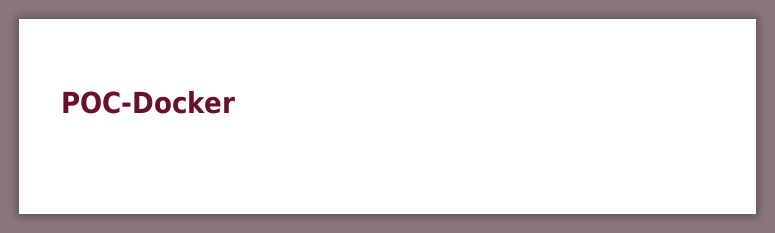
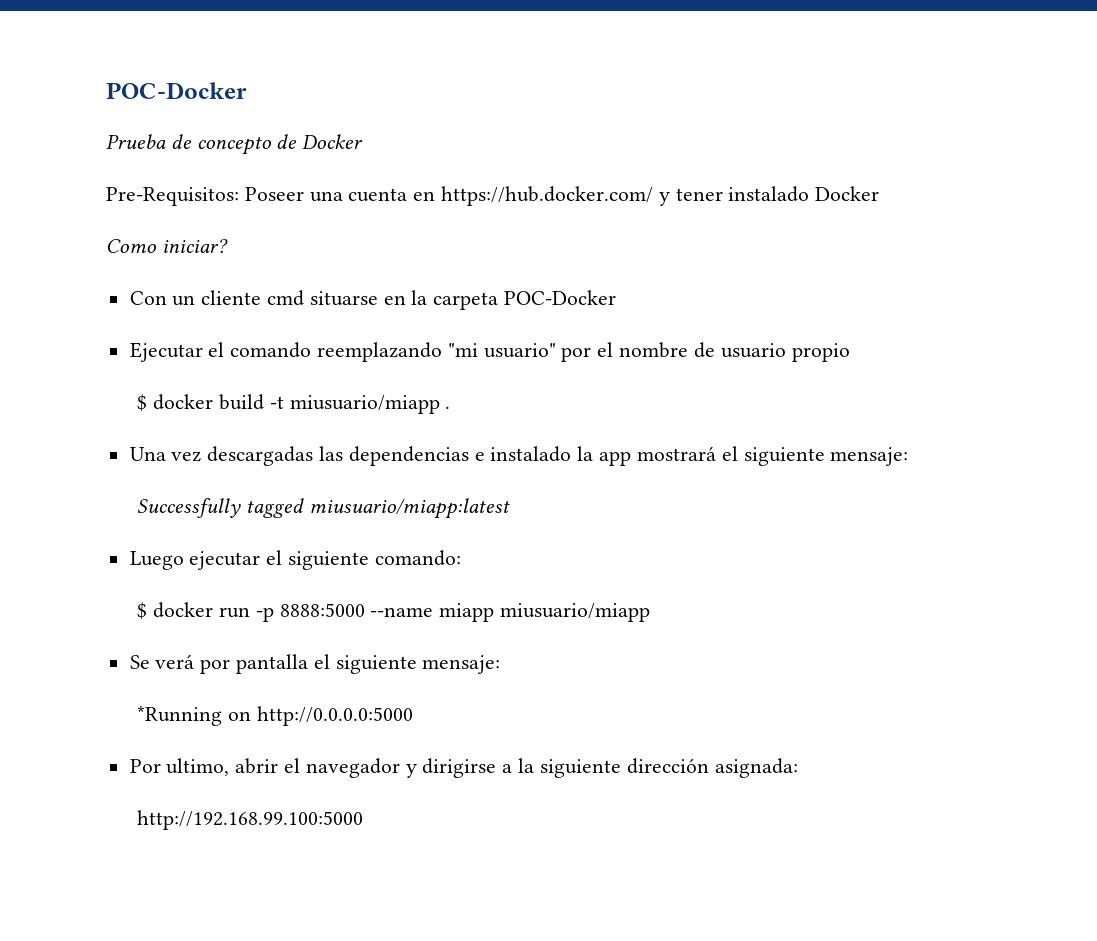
[61,90,235,114] POC-Docker -> [106,82,247,99] [106,134,364,155] [106,186,880,206] [106,239,228,253] [129,290,617,310] [129,342,850,362] [137,394,451,414] [129,446,909,466] [137,498,510,519] [129,550,461,570] [137,602,650,622] [129,654,501,674] [137,706,413,726] [129,758,798,778] [137,810,364,830] POC-Docker // Prueba de concepto de Docker // Pre-Requisitos: Poseer una cuenta en https://hub.docker.com/ y tener instalado Docker // Como iniciar? // Con un cliente cmd situarse en la carpeta POC-Docker // Ejecutar el comando reemplazando "mi usuario" por el nombre de usuario propio // $ docker build -t miusuario/miapp . // Una vez descargadas las dependencias e instalado la app mostrará el siguiente mensaje: // Successfully tagged miusuario/miapp:latest // Luego ejecutar el siguiente comando: // $ docker run -p 8888:5000 --name miapp miusuario/miapp // Se verá por pantalla el siguiente mensaje: // *Running on http://0.0.0.0:5000 // Por ultimo, abrir el navegador y dirigirse a la siguiente dirección asignada: // http://192.168.99.100:5000

